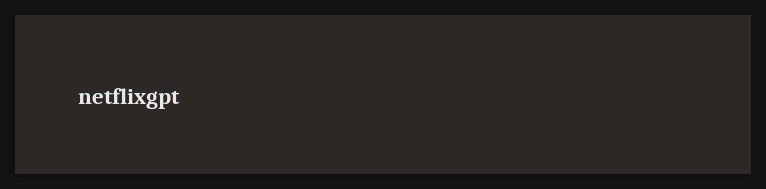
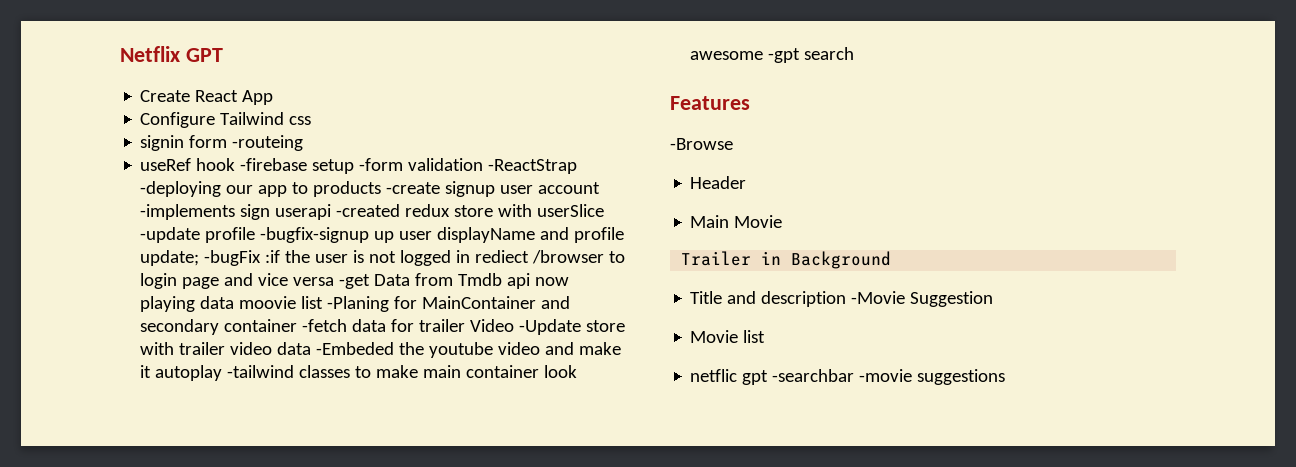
[78,88,180,109] netflixgpt -> [120,46,223,62] [140,90,274,105] [140,112,312,128] [140,135,304,151] [140,158,578,174] [140,181,601,197] [140,204,605,220] [140,227,625,243] [140,250,626,266] [140,273,570,289] [140,296,571,312] [140,319,626,335] [140,342,622,358] [140,365,578,381] [690,47,855,63] [670,96,750,110] [670,138,733,150] [690,176,747,189] [690,215,783,228] [681,251,892,269] [690,291,994,307] [690,330,766,343] [690,369,1006,385] Netflix GPT // Create React App // Configure Tailwind css // signin form -routeing // useRef hook -firebase setup -form validation -ReactStrap -deploying our app to products -create signup user account -implements sign userapi -created redux store with userSlice -update profile -bugfix-signup up user displayName and profile update; -bugFix :if the user is not logged in rediect /browser to login page and vice versa -get Data from Tmdb api now playing data moovie list -Planing for MainContainer and secondary container -fetch data for trailer Video -Update store with trailer video data -Embeded the youtube video and make it autoplay -tailwind classes to make main container look awesome -gpt search // Features // -Browse // Header // Main Movie // Trailer in Background // Title and description -Movie Suggestion // Movie list // netflic gpt -searchbar -movie suggestions

